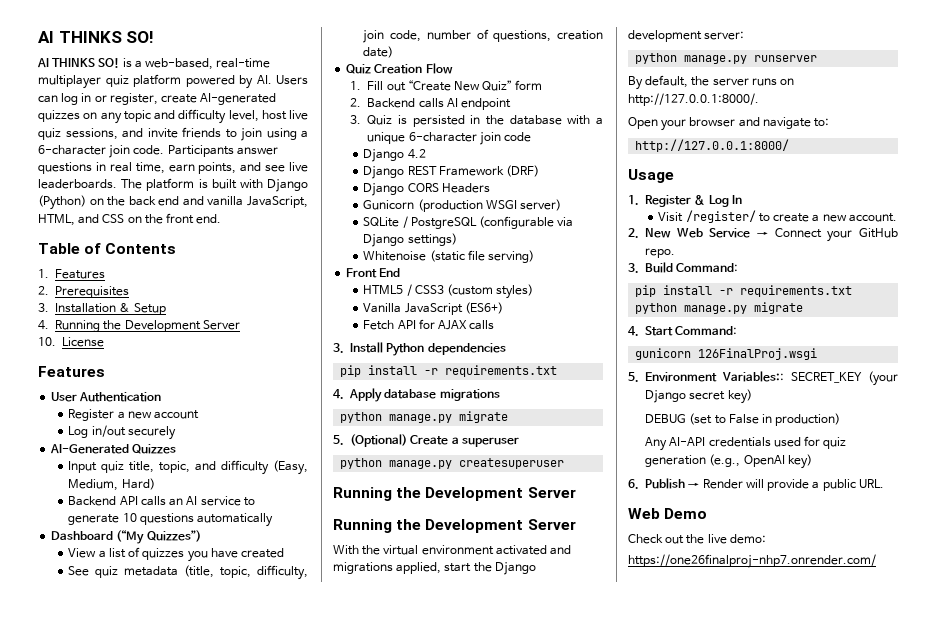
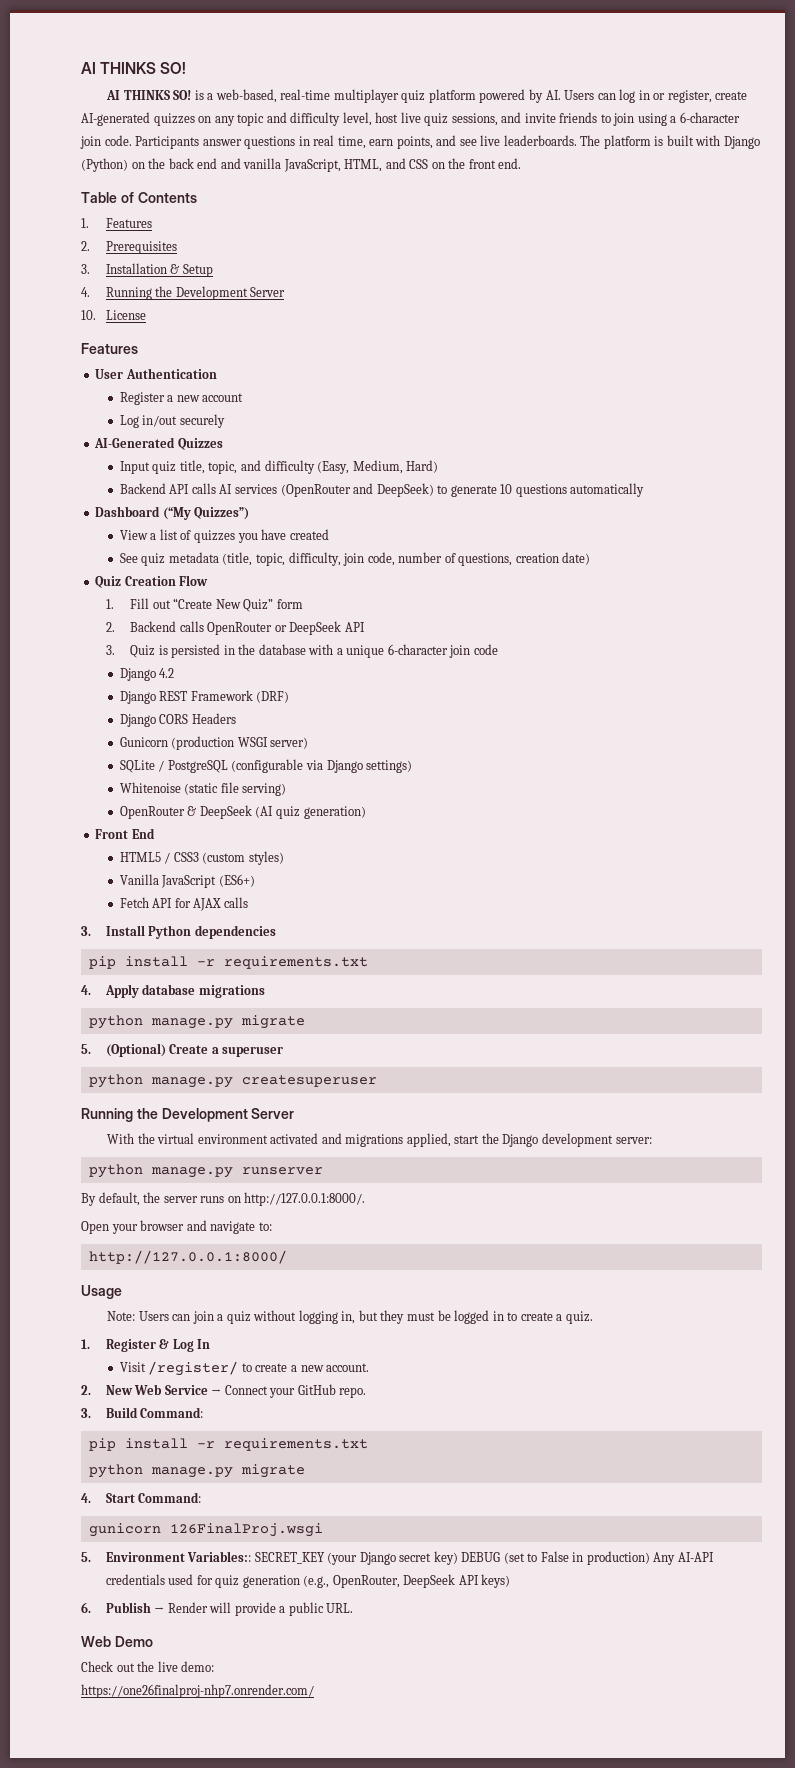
[169,496,241,506] an AI service -> [219,483,434,497] AI services (OpenRouter and DeepSeek)
[446,98,511,110] AI endpoint -> [207,621,365,635] OpenRouter or DeepSeek API
(535, 256) none -> [119,805,366,819] // OpenRouter & DeepSeek (AI quiz generation)
[333,519,576,533] // Running the Development Server -> (295, 1113) none
(674, 176) none -> [107,1310,593,1324] // Note: Users can join a quiz without logging in, but they must be logged in to create a quiz.
(752, 396) // -> (458, 1558) none
(841, 419) // -> (650, 1558) none
[743,454,812,469] OpenAI key) -> [332,1574,511,1588] OpenRouter, DeepSeek API keys)

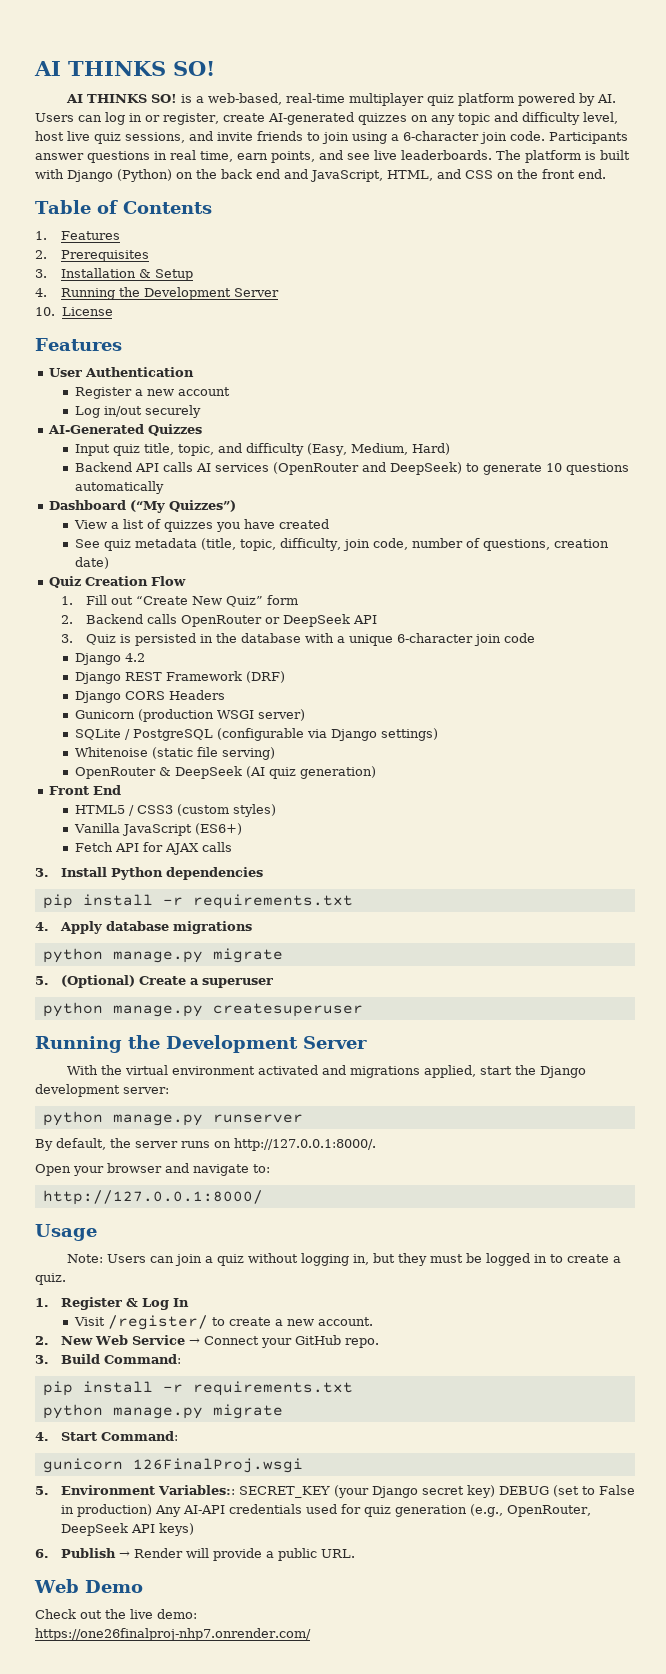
[243,158,282,169] vanilla -> (308, 174) none

